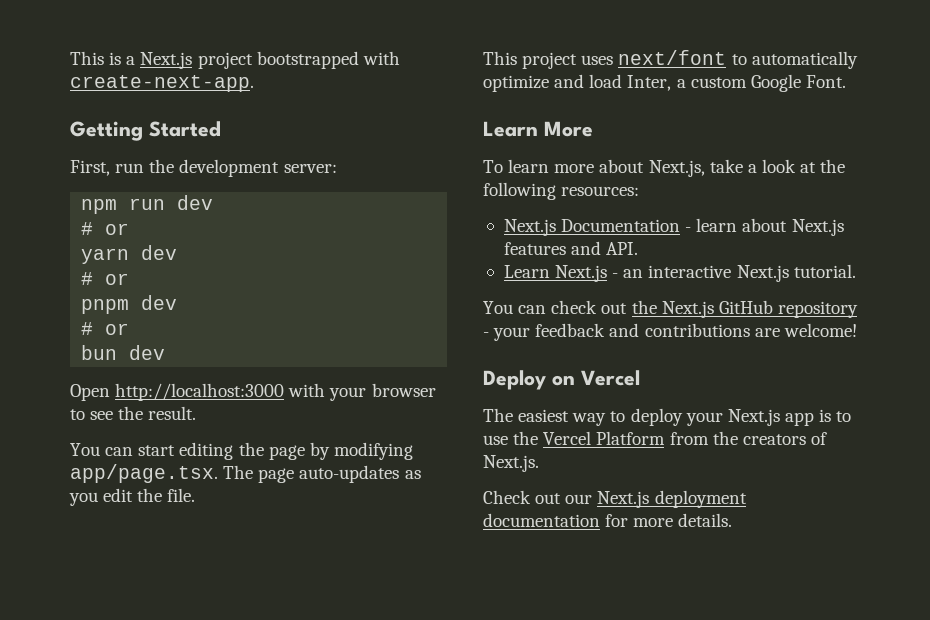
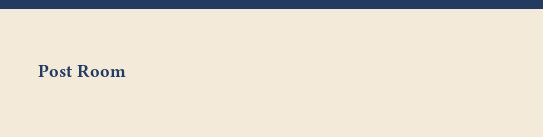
[70,51,400,69] [70,75,254,92] [70,121,221,141] [70,159,337,177] [81,195,214,214] [81,222,130,235] [81,245,178,264] [81,272,130,285] [81,295,178,314] [81,322,130,335] [81,345,166,360] [70,383,436,401] [70,406,197,420] [70,442,413,460] [70,464,421,483] [69,488,196,506] [483,50,858,69] [483,74,846,92] [483,121,593,137] [483,159,846,177] [483,182,640,200] [503,218,844,236] [503,241,639,255] [503,264,856,282] [483,300,858,318] [483,323,857,341] [483,370,640,390] [483,408,852,426] [483,431,827,445] [483,455,539,472] [483,490,747,508] [483,513,733,527] This is a Next.js project bootstrapped with create-next-app. // Getting Started // First, run the development server: // npm run dev // # or // yarn dev // # or // pnpm dev // # or // bun dev // Open http://localhost:3000 with your browser to see the result. // You can start editing the page by modifying app/page.tsx. The page auto-updates as you edit the file. // This project uses next/font to automatically optimize and load Inter, a custom Google Font. // Learn More // To learn more about Next.js, take a look at the following resources: // Next.js Documentation - learn about Next.js features and API. // Learn Next.js - an interactive Next.js tutorial. // You can check out the Next.js GitHub repository - your feedback and contributions are welcome! // Deploy on Vercel // The easiest way to deploy your Next.js app is to use the Vercel Platform from the creators of Next.js. // Check out our Next.js deployment documentation for more details. -> [38,64,126,78] Post Room

